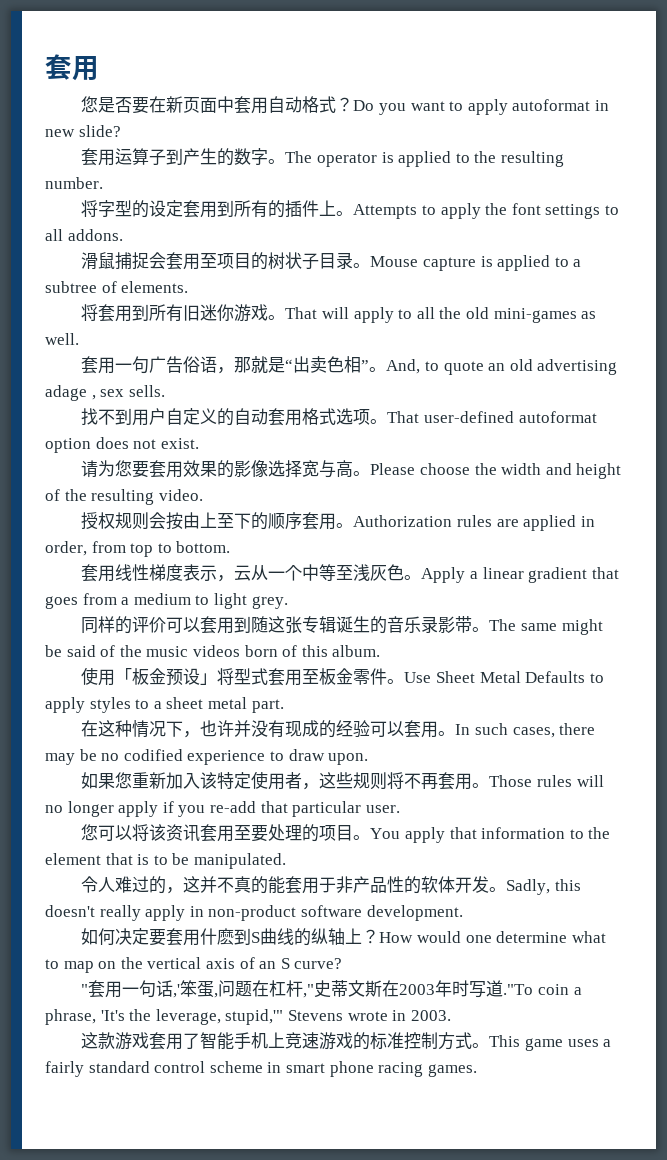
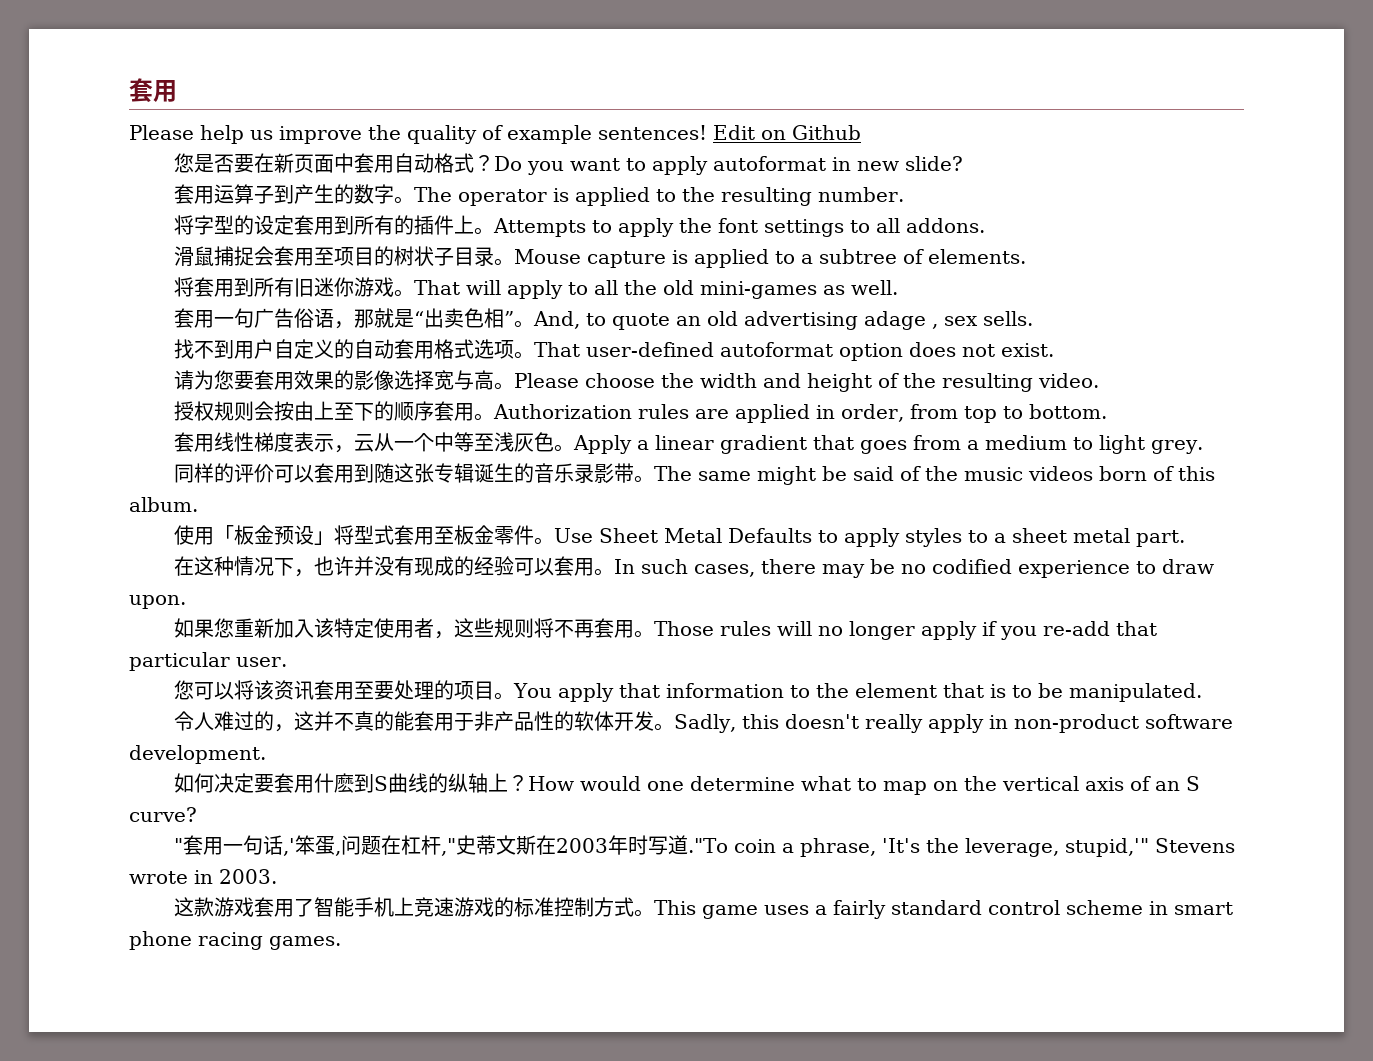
[45,54,99,81] 套用 -> [129,78,177,103] [129,125,861,144] 套用 // Please help us improve the quality of example sentences! Edit on Github

